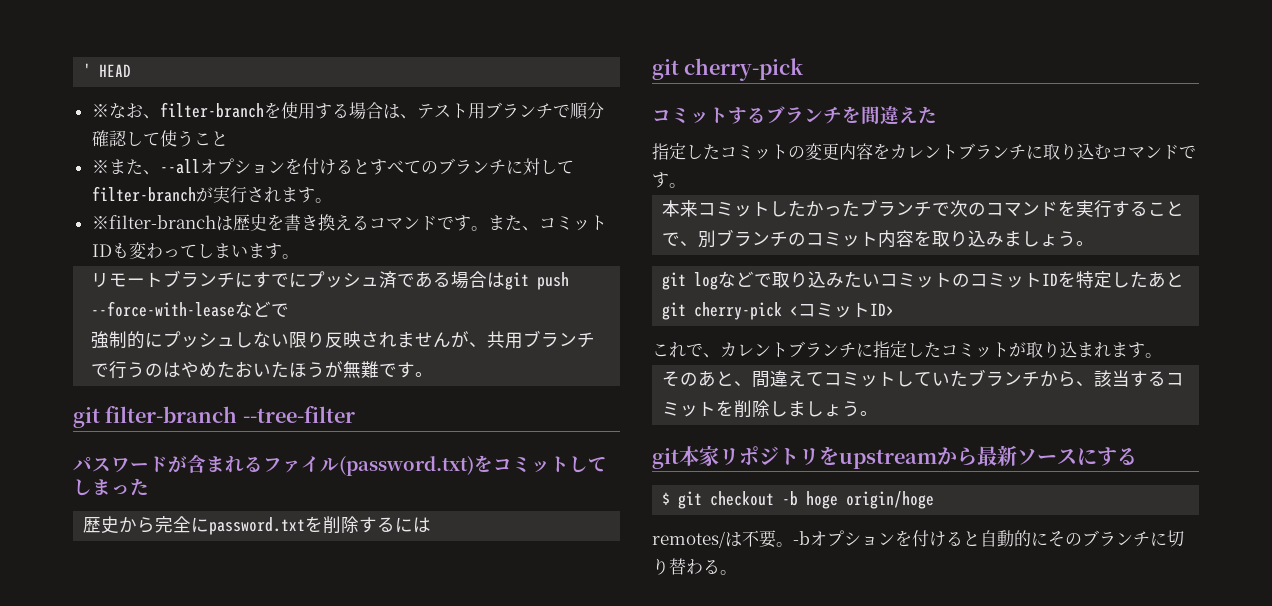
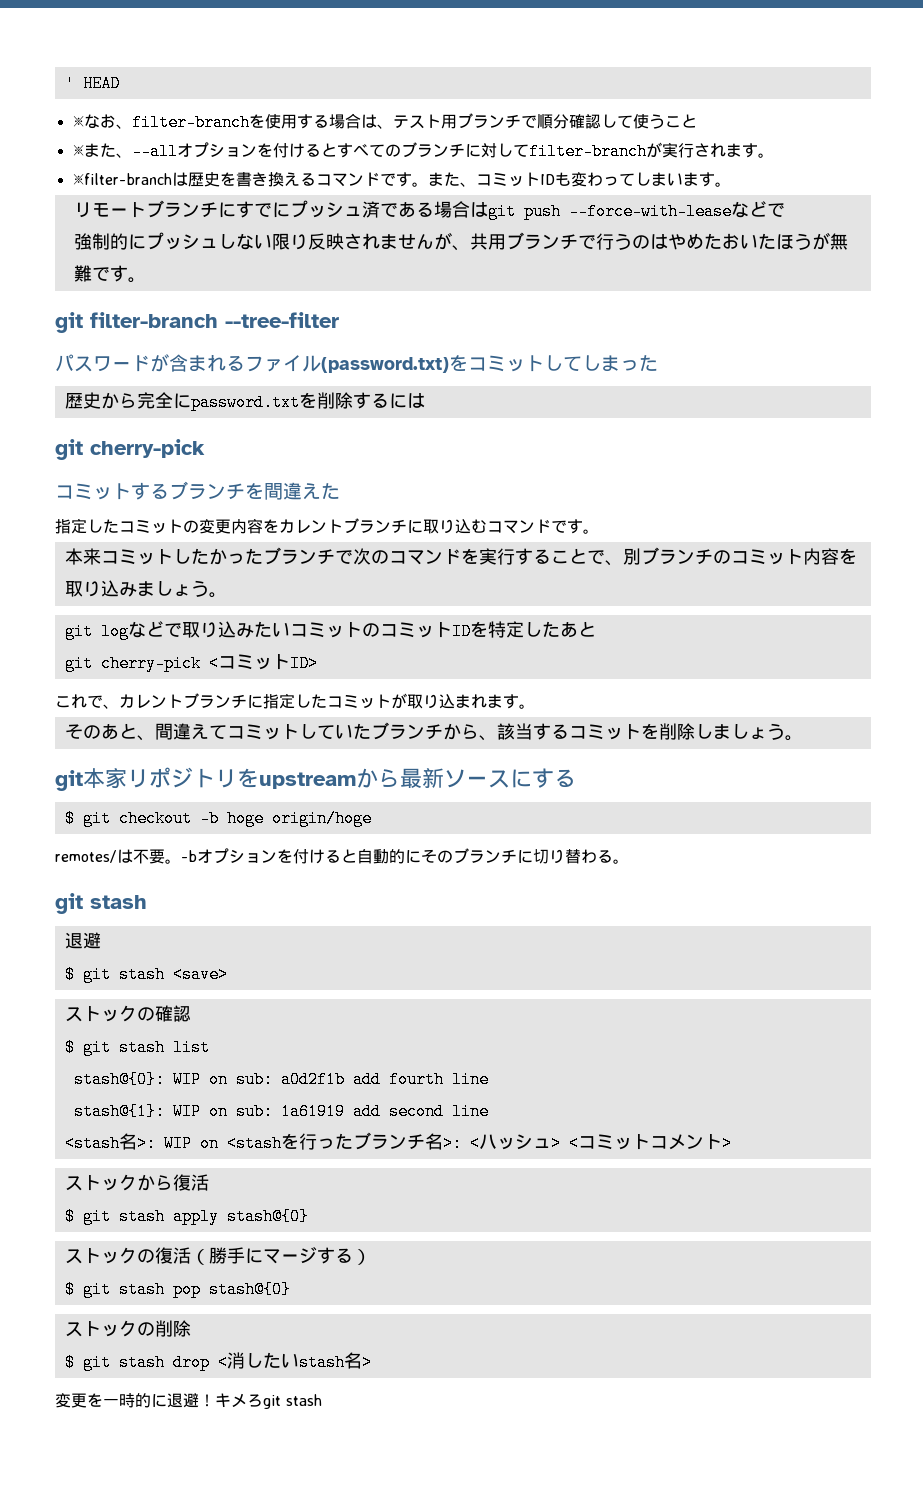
(737, 572) none -> [55,893,147,914] [64,932,101,949] [64,966,228,983] [64,1005,191,1022] [64,1039,210,1056] [73,1071,489,1088] [73,1103,489,1120] [64,1132,732,1152] [64,1174,209,1191] [64,1208,309,1225] [64,1247,371,1265] [64,1281,291,1298] [64,1320,191,1337] [64,1352,372,1371] [55,1393,322,1409] // git stash // 退避 // $ git stash <save> // ストックの確認 // $ git stash list // stash@{0}: WIP on sub: a0d2f1b add fourth line // stash@{1}: WIP on sub: 1a61919 add second line // <stash名>: WIP on <stashを行ったブランチ名>: <ハッシュ> <コミットコメント> // ストックから復活 // $ git stash apply stash@{0} // ストックの復活（勝手にマージする） // $ git stash pop stash@{0} // ストックの削除 // $ git stash drop <消したいstash名> // 変更を一時的に退避！キメろgit stash

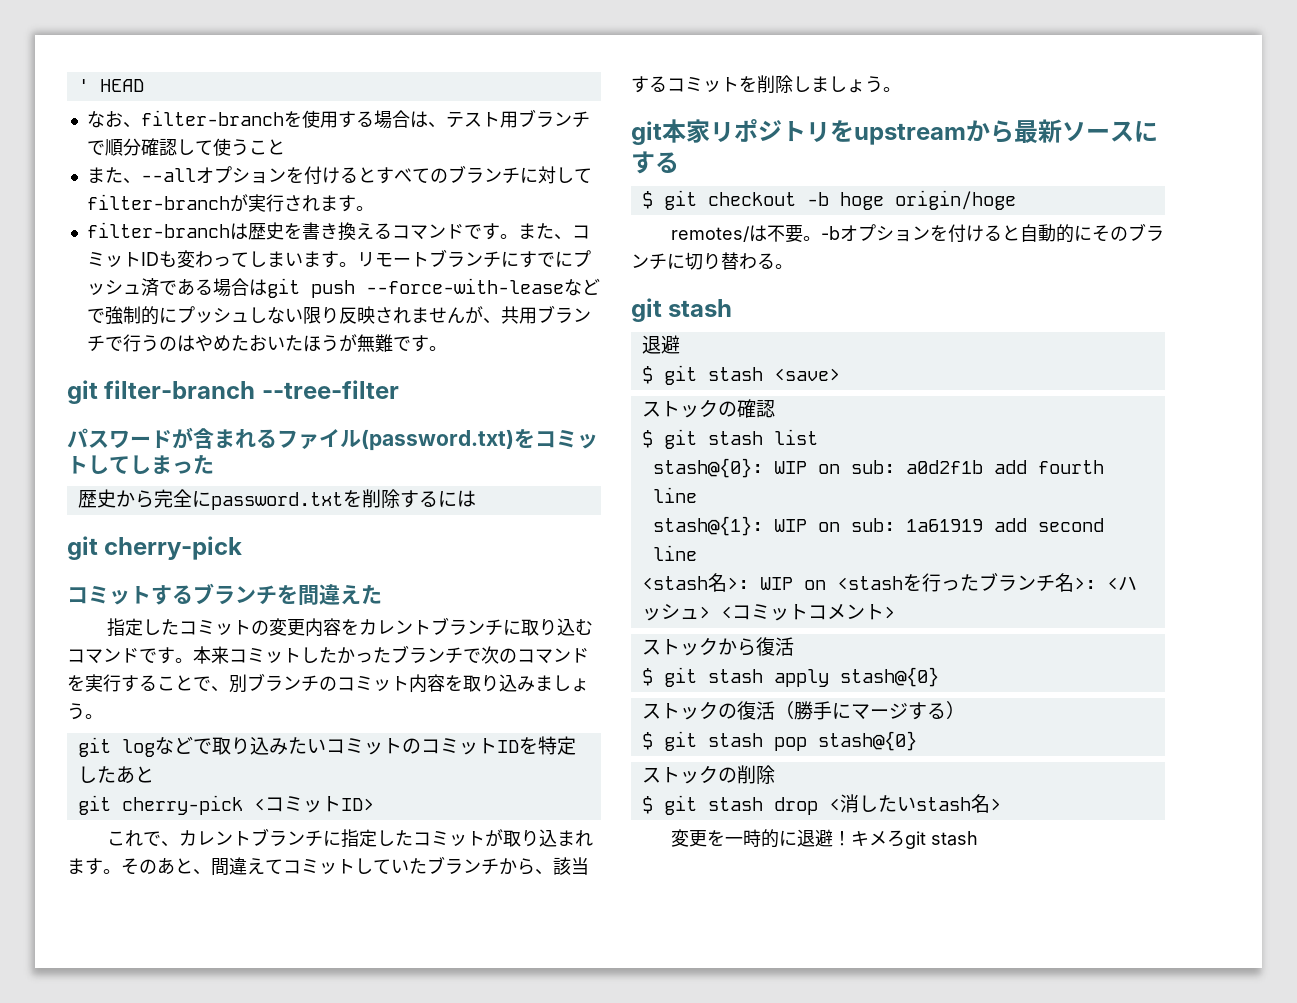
[72,116,84,127] ※ -> (144, 85) none
[72,145,84,156] ※ -> (285, 147) none
[72,173,172,185] ※filter-branch -> [86,222,230,238] filter-branch
(731, 184) // -> (357, 264) none
(785, 210) // -> (105, 315) none
(599, 531) // -> (193, 660) none
(535, 706) // -> (121, 871) none

